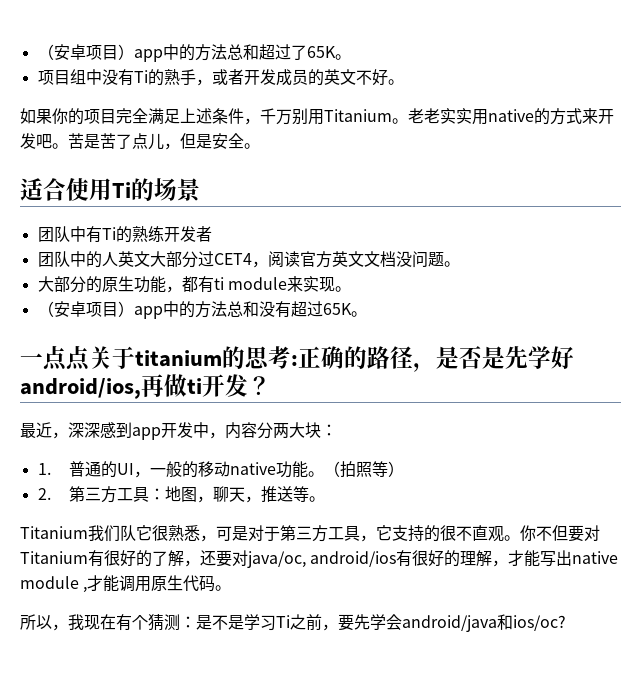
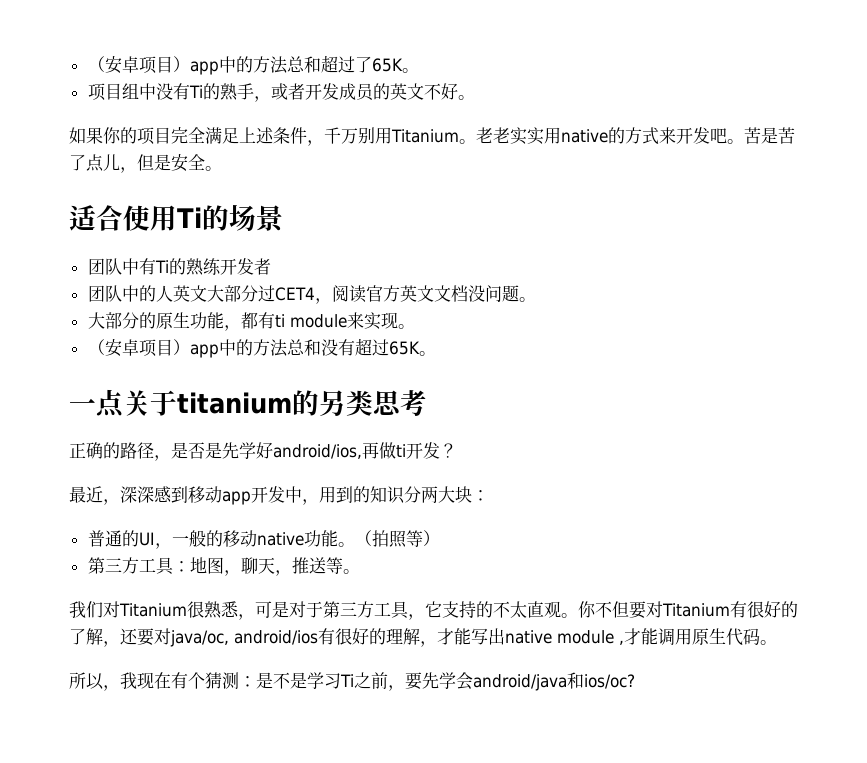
[66,346,90,371] 点 -> (124, 403) none
(245, 357) none -> [319,390,373,416] 另类
[291,355,298,366] : -> (427, 403) //
(132, 430) none -> [188,486,222,503] 移动
[225,422,257,439] 内容 -> [319,486,405,504] 用到的知识
[37,463,51,475] 1. -> (489, 495) none
[37,488,51,500] 2. -> (440, 538) none
[20,525,152,542] Titanium我们队它 -> [69,601,187,618] 我们对Titanium
[440,525,472,541] 很不 -> [493,601,527,618] 不太

